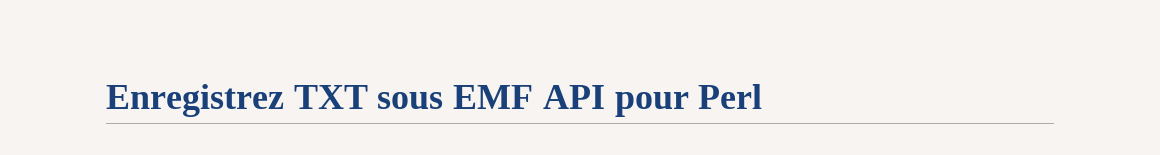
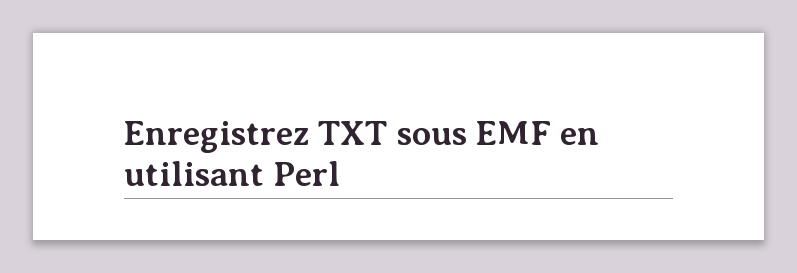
[542,85,689,117] API pour -> [560,128,600,145] [124,161,264,186] en utilisant

